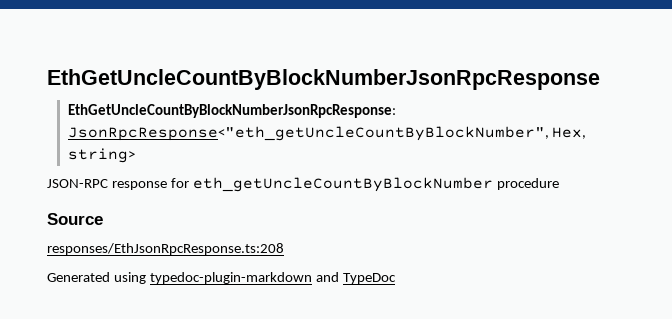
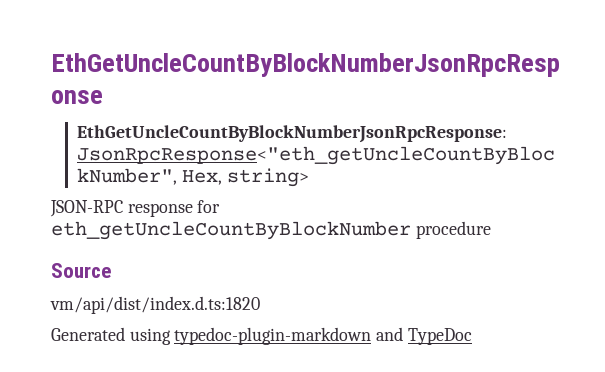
[47,243,284,255] responses/EthJsonRpcResponse.ts:208 -> [50,296,260,314] vm/api/dist/index.d.ts:1820

